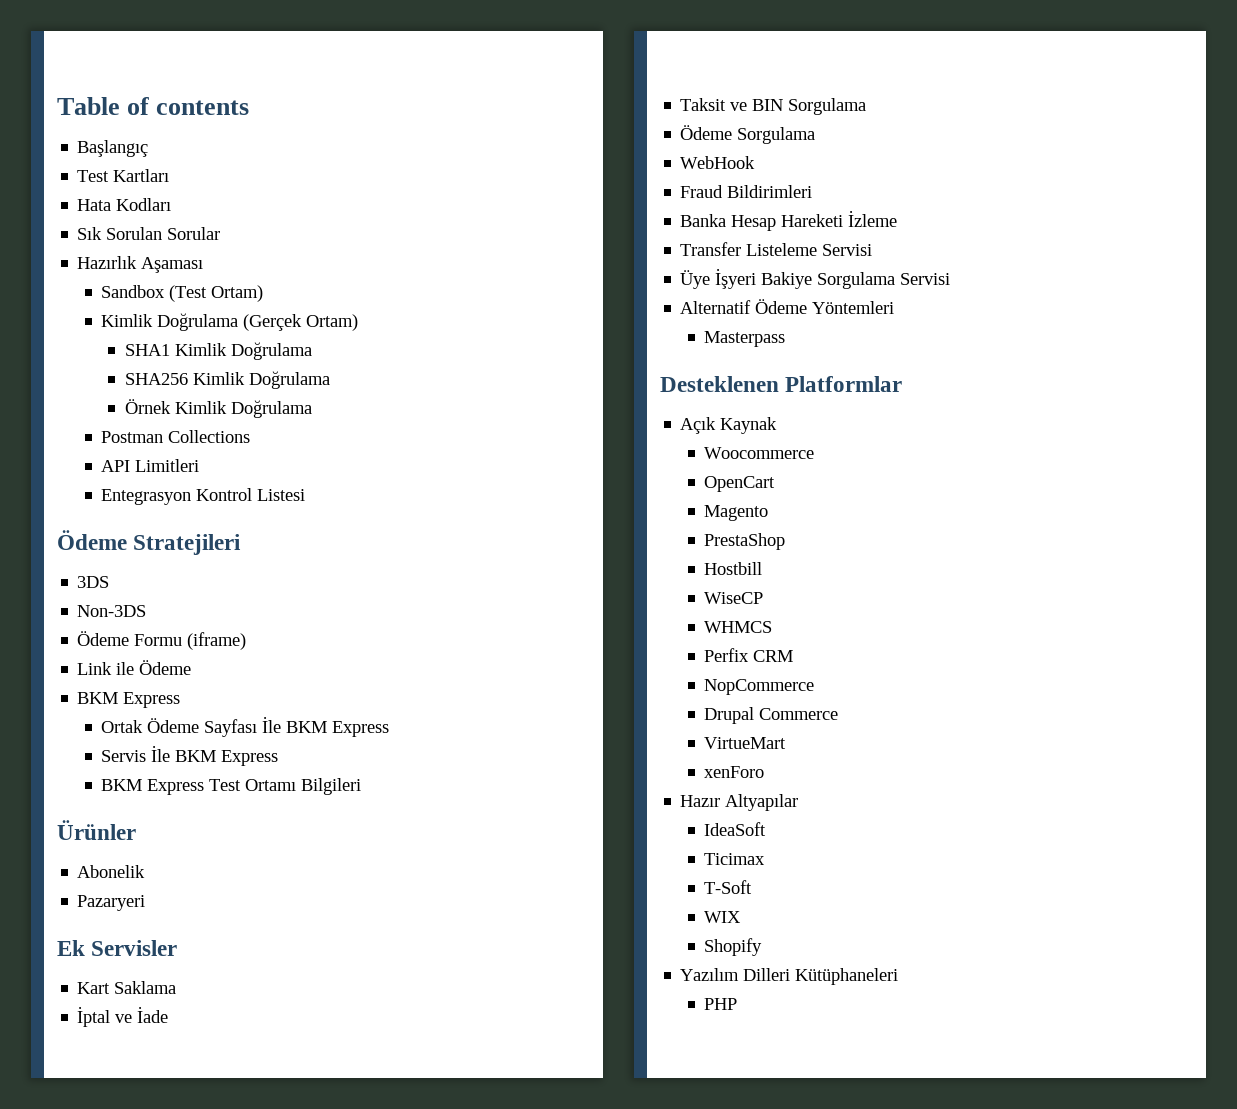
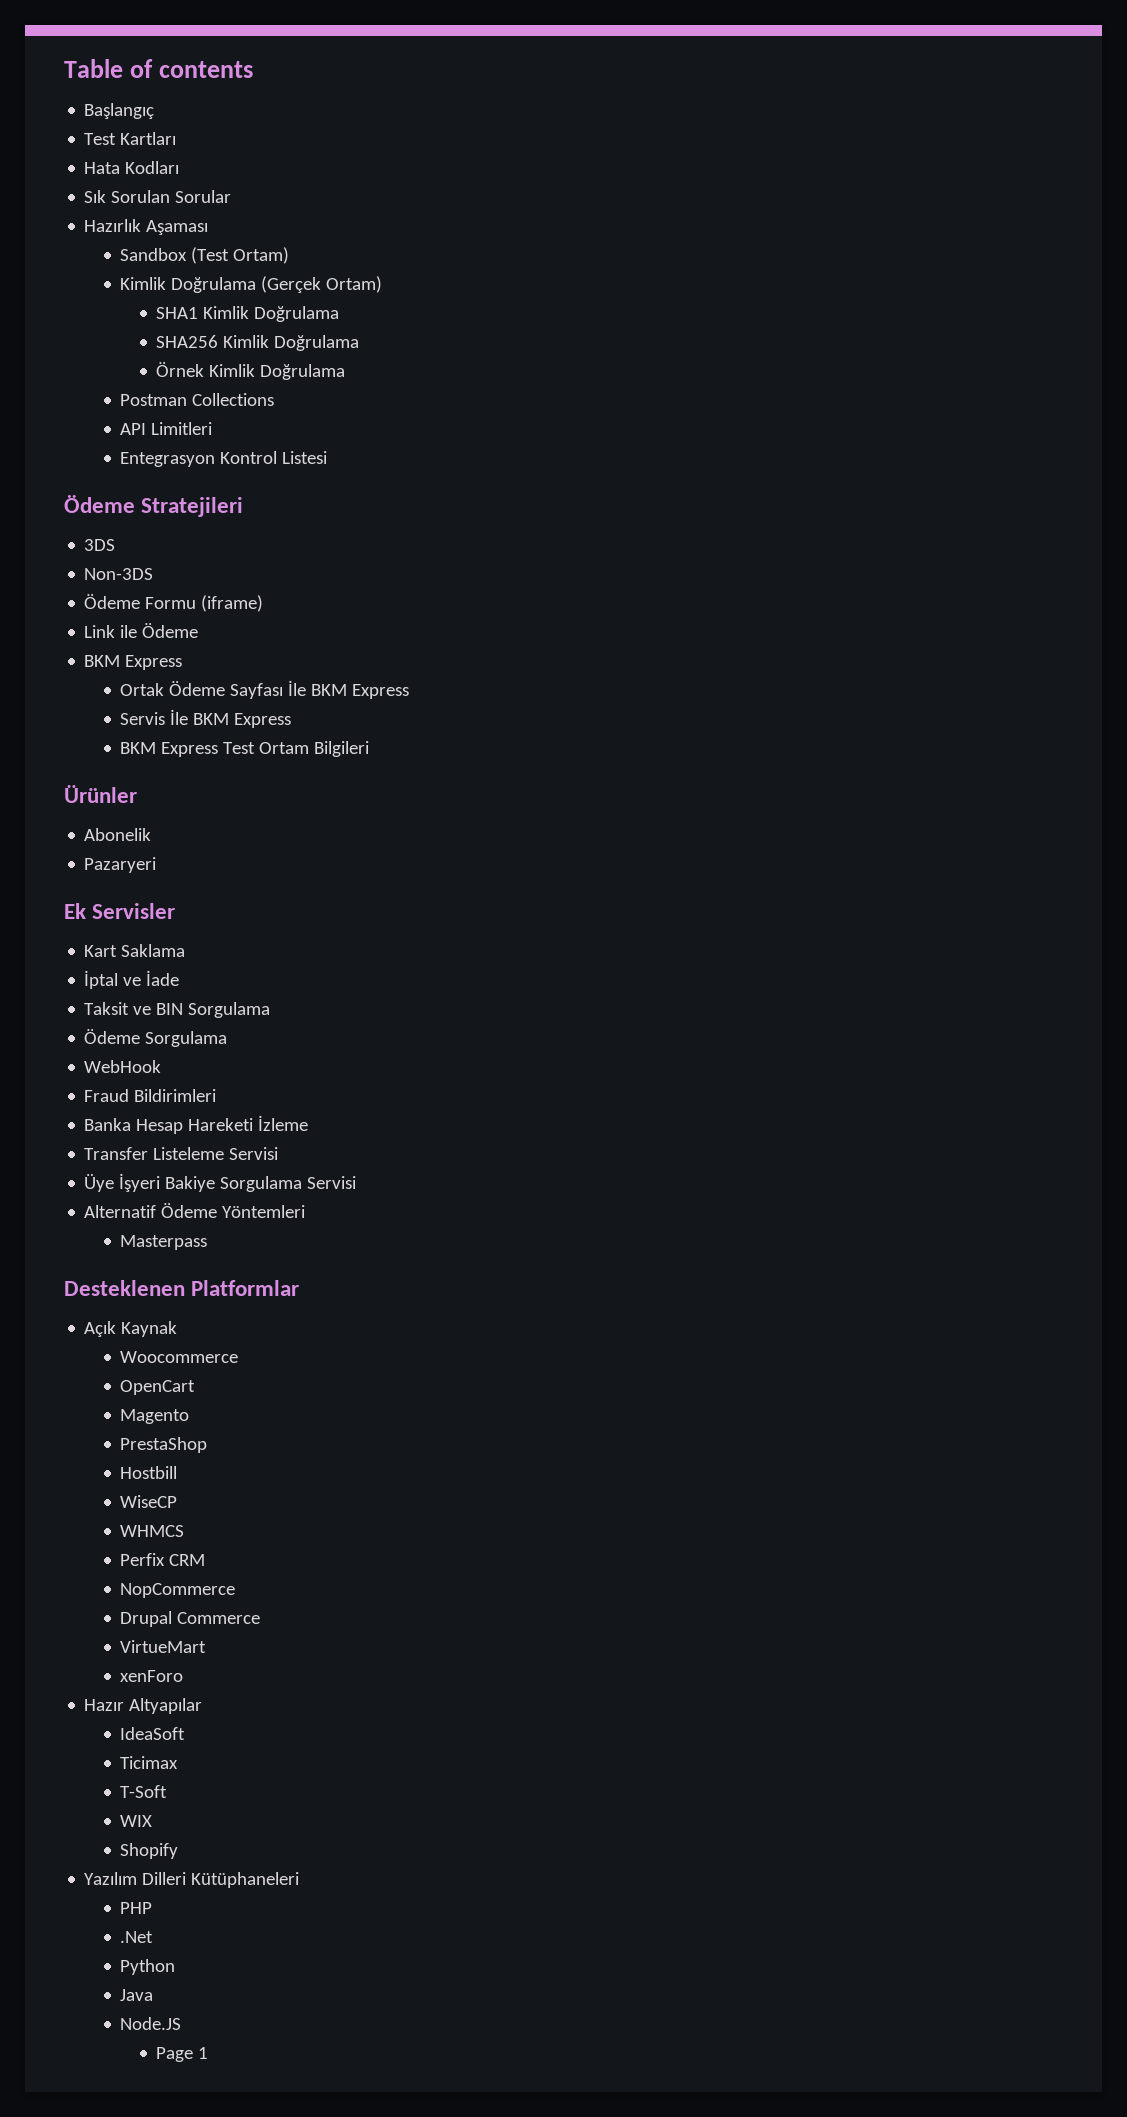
[245,779,297,791] Ortamı -> [259,742,310,754] Ortam
(738, 1004) none -> [120,1931,154,1943] [120,1959,176,1975] [120,1989,154,2001] [120,2017,182,2030] [156,2047,209,2062] // .Net // Python // Java // Node.JS // Page 1

